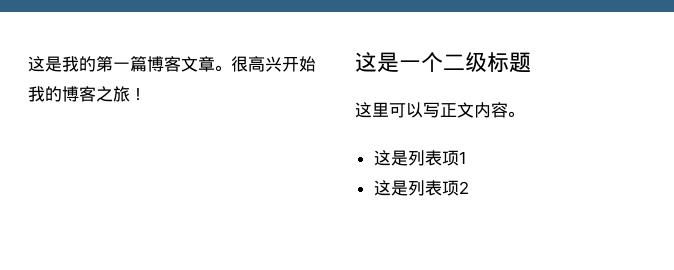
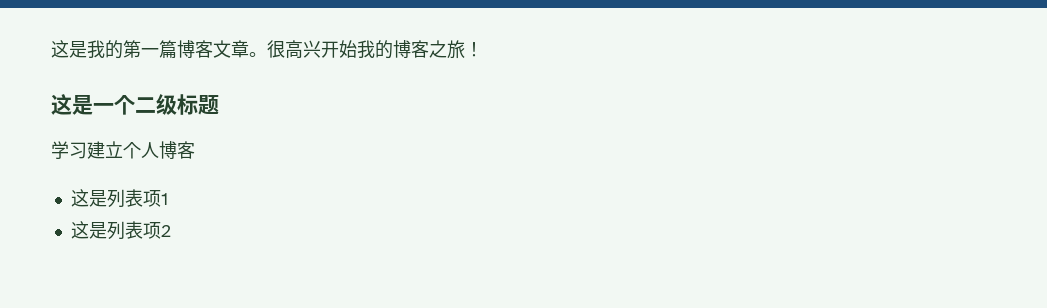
[355,102,524,118] 这里可以写正文内容。 -> [51,141,195,159] 学习建立个人博客

